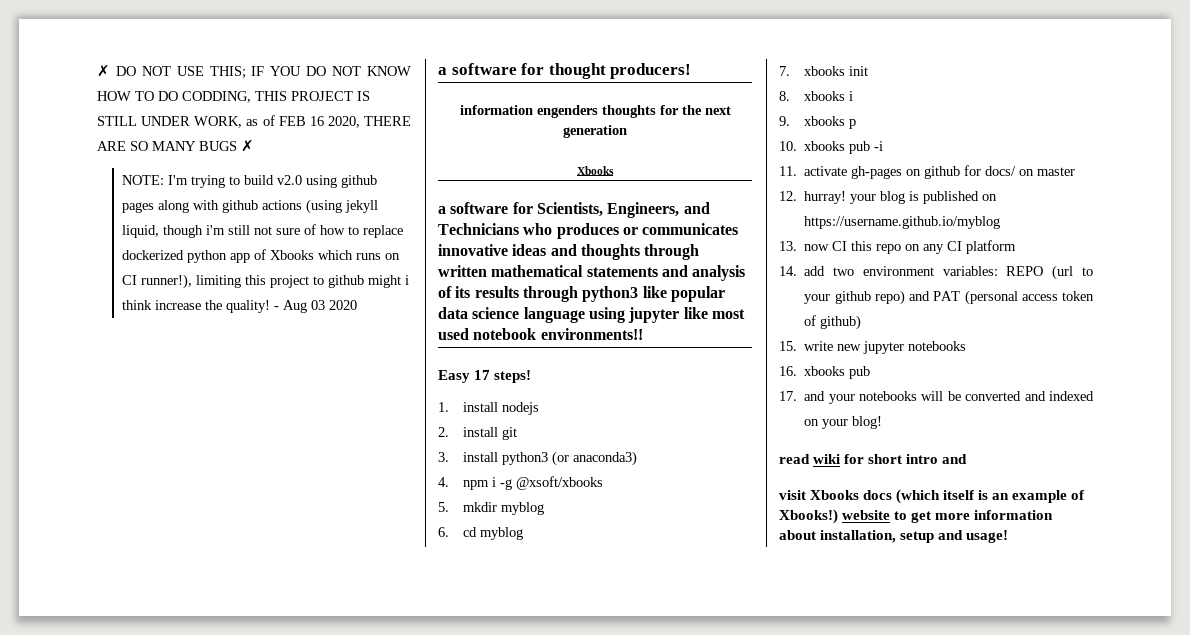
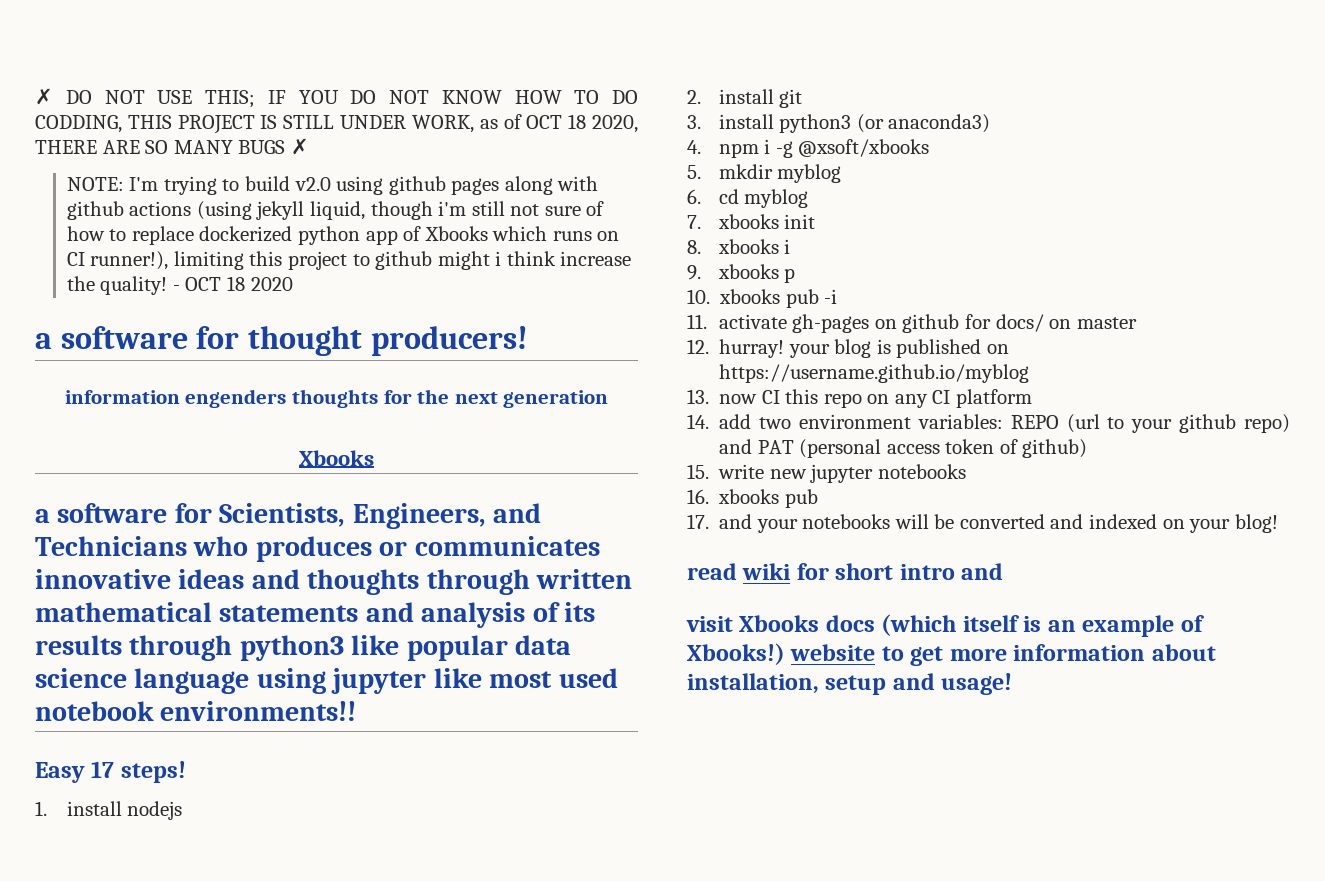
[278,116,324,126] FEB 16 -> [526,114,587,129] OCT 18
[282,300,325,313] Aug 03 -> [185,276,246,291] OCT 18

